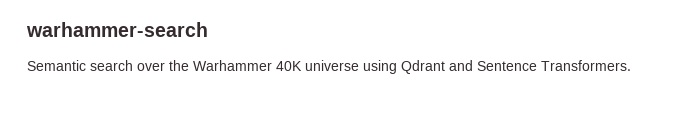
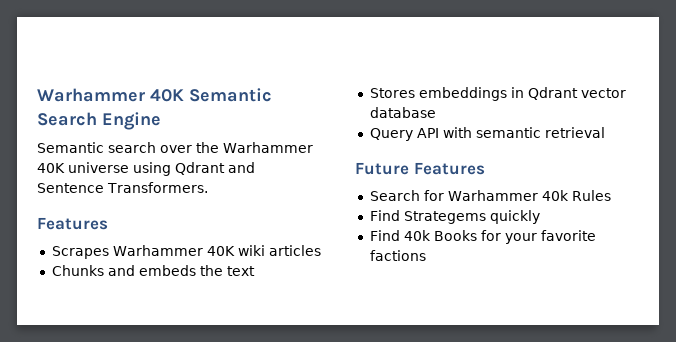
[26,22,208,37] warhammer-search -> [37,88,272,102] [37,112,161,130] Warhammer 40K Semantic Search Engine
(631, 65) none -> [37,217,108,230] [51,245,321,259] [51,265,255,276] [369,87,626,101] [369,107,436,118] [369,127,605,141] [355,162,485,175] [369,190,611,201] [369,210,540,224] [369,230,596,244] [369,250,426,261] // Features // Scrapes Warhammer 40K wiki articles // Chunks and embeds the text // Stores embeddings in Qdrant vector database // Query API with semantic retrieval // Future Features // Search for Warhammer 40k Rules // Find Strategems quickly // Find 40k Books for your favorite factions

